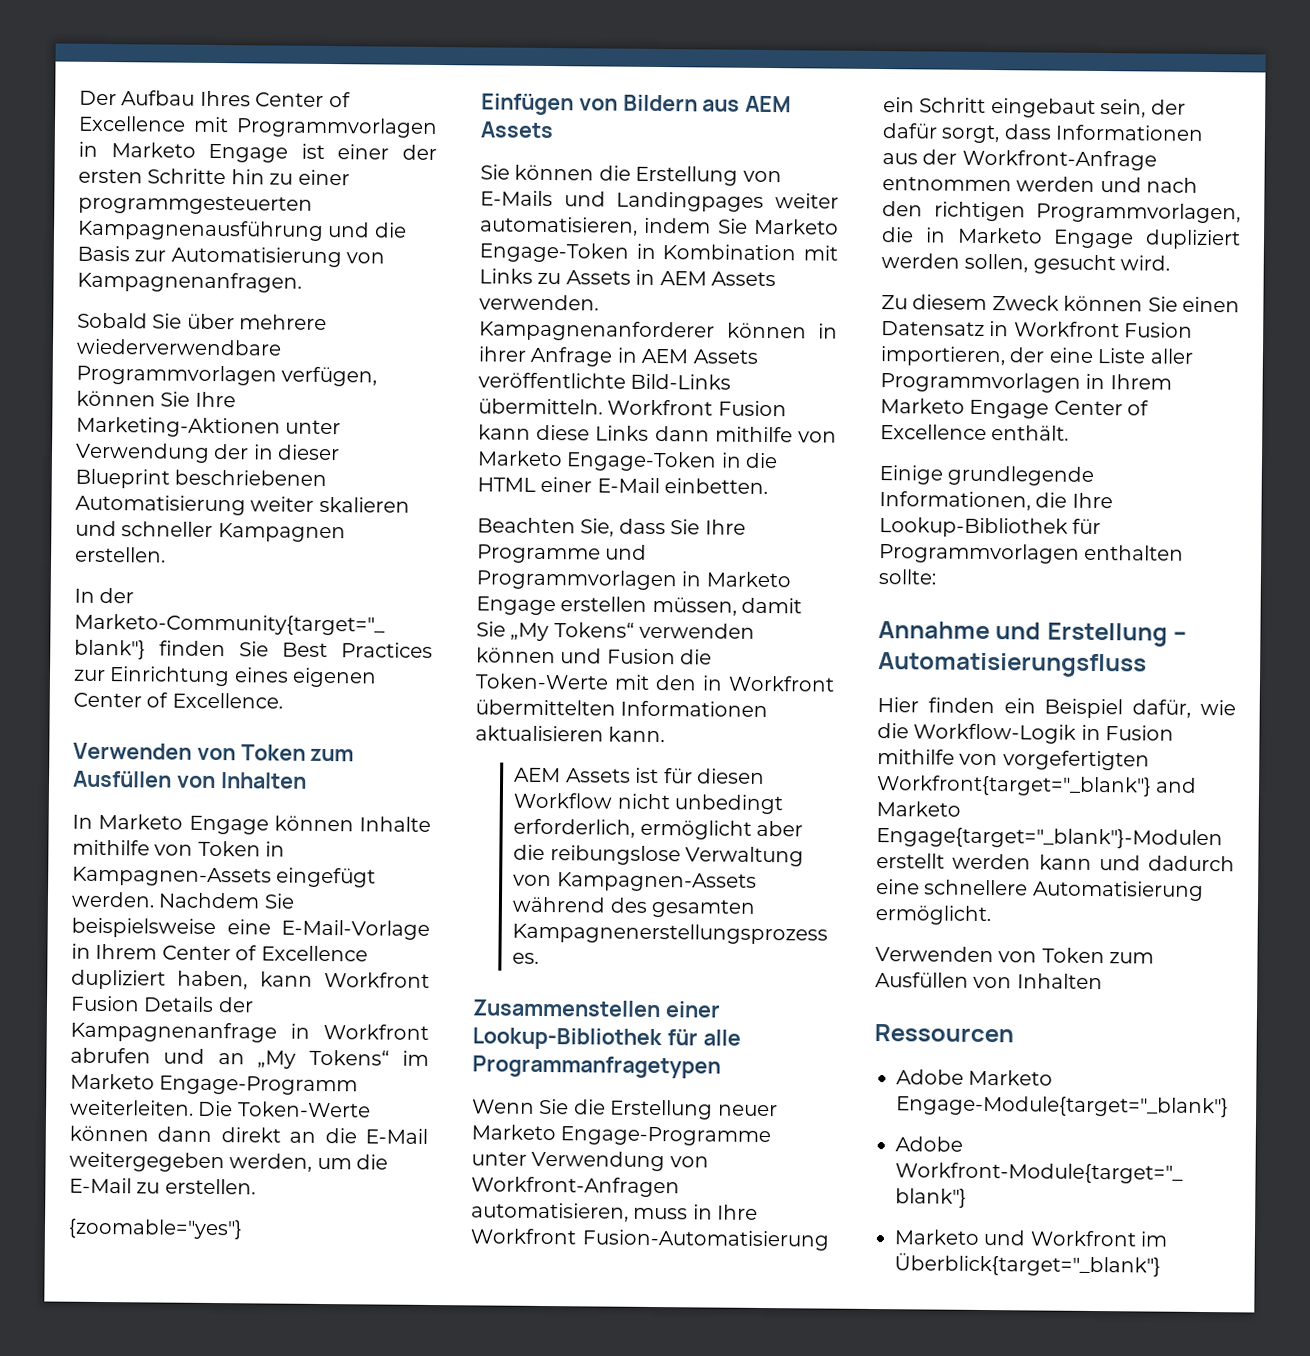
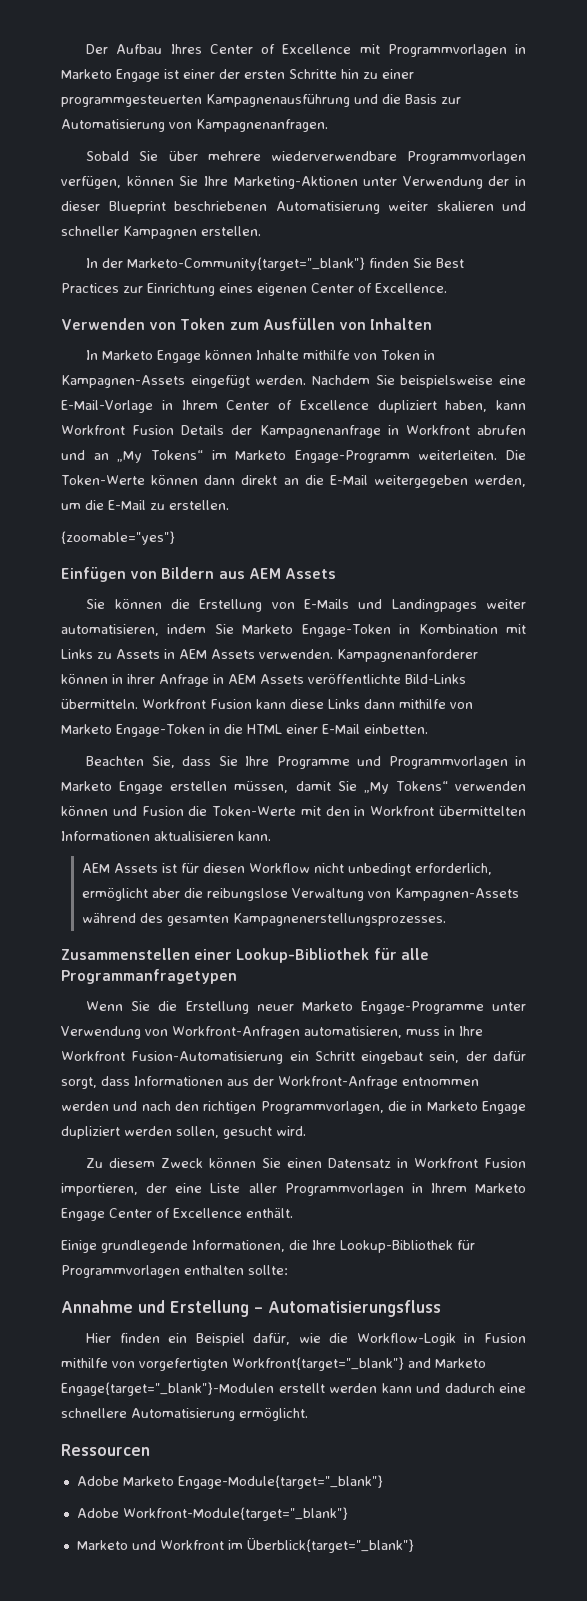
[875,946,1155,964] [875,972,1103,990] // Verwenden von Token zum Ausfüllen von Inhalten -> (308, 1414) none

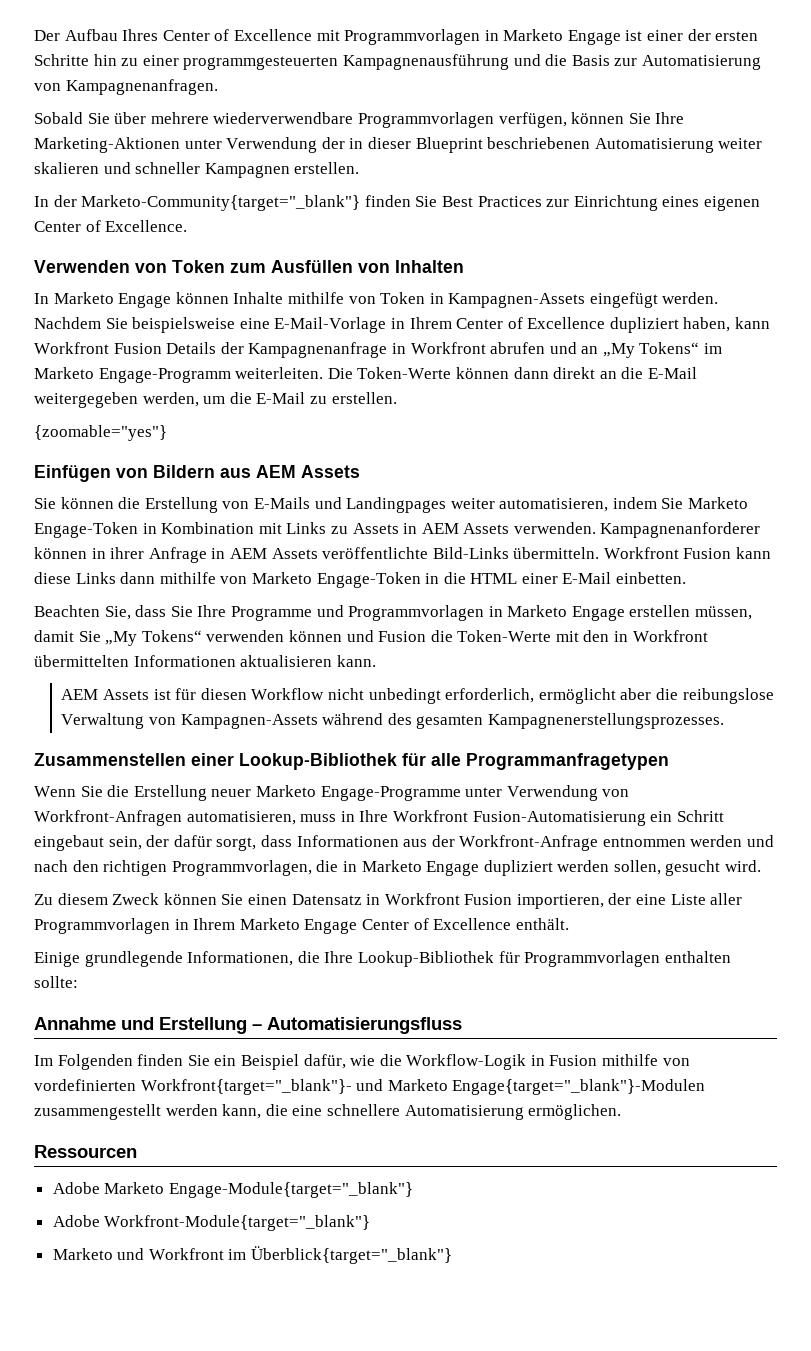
[86,1333,160,1343] Hier finden -> [34,1054,210,1070] Im Folgenden finden Sie
[139,1357,486,1371] [61,1382,495,1396] vorgefertigten Workfront{target="_blank"} and Marketo Engage{target="_blank"}-Modulen erstellt werden kann und dadurch -> [34,1079,706,1095] [34,1104,288,1120] vordefinierten Workfront{target="_blank"}- und Marketo Engage{target="_blank"}-Modulen zusammengestellt werden kann, die
[239,1407,308,1421] ermöglicht. -> [528,1104,622,1120] ermöglichen.

